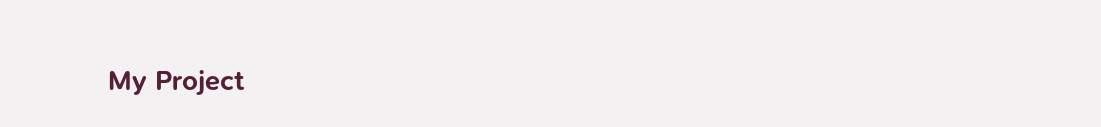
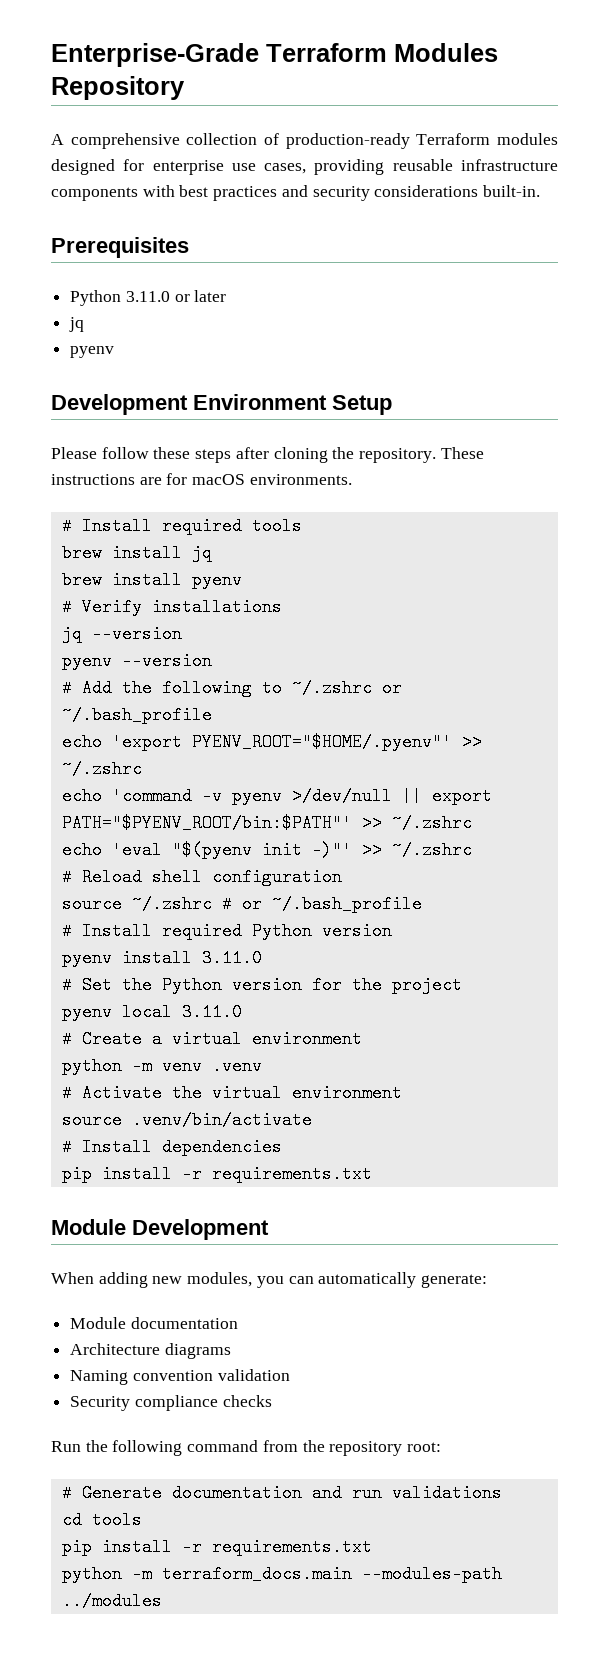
[108,70,245,96] My Project -> [51,43,498,67] [51,76,185,100] [51,133,559,149] [51,159,558,175] [51,185,541,201] [51,237,189,258] [70,290,227,306] [69,317,85,332] [70,346,115,358] [51,394,392,415] [51,447,484,463] [51,473,352,485] [61,517,302,535] [61,544,212,562] [61,571,242,589] [61,598,282,616] [61,625,182,643] [61,652,212,670] [61,679,402,697] [61,706,212,724] [61,733,482,751] [61,760,142,778] [61,787,492,805] [61,814,472,832] [61,841,472,859] [61,868,342,886] [61,895,422,913] [61,922,392,940] [61,949,262,967] [61,976,462,994] [61,1003,242,1021] [61,1030,362,1048] [61,1057,262,1075] [61,1084,402,1102] [61,1111,312,1129] [61,1138,282,1156] [61,1165,372,1183] [51,1219,269,1240] [51,1272,488,1288] [70,1317,238,1329] [70,1343,231,1359] [70,1369,290,1385] [70,1395,272,1411] [51,1440,442,1456] [61,1484,502,1502] [61,1511,142,1529] [61,1538,372,1556] [61,1565,502,1583] [61,1592,162,1610] Enterprise-Grade Terraform Modules Repository // A comprehensive collection of production-ready Terraform modules designed for enterprise use cases, providing reusable infrastructure components with best practices and security considerations built-in. // Prerequisites // Python 3.11.0 or later // jq // pyenv // Development Environment Setup // Please follow these steps after cloning the repository. These instructions are for macOS environments. // # Install required tools // brew install jq // brew install pyenv // # Verify installations // jq --version // pyenv --version // # Add the following to ~/.zshrc or ~/.bash_profile // echo 'export PYENV_ROOT="$HOME/.pyenv"' >> ~/.zshrc // echo 'command -v pyenv >/dev/null || export PATH="$PYENV_ROOT/bin:$PATH"' >> ~/.zshrc // echo 'eval "$(pyenv init -)"' >> ~/.zshrc // # Reload shell configuration // source ~/.zshrc # or ~/.bash_profile // # Install required Python version // pyenv install 3.11.0 // # Set the Python version for the project // pyenv local 3.11.0 // # Create a virtual environment // python -m venv .venv // # Activate the virtual environment // source .venv/bin/activate // # Install dependencies // pip install -r requirements.txt // Module Development // When adding new modules, you can automatically generate: // Module documentation // Architecture diagrams // Naming convention validation // Security compliance checks // Run the following command from the repository root: // # Generate documentation and run validations // cd tools // pip install -r requirements.txt // python -m terraform_docs.main --modules-path ../modules

